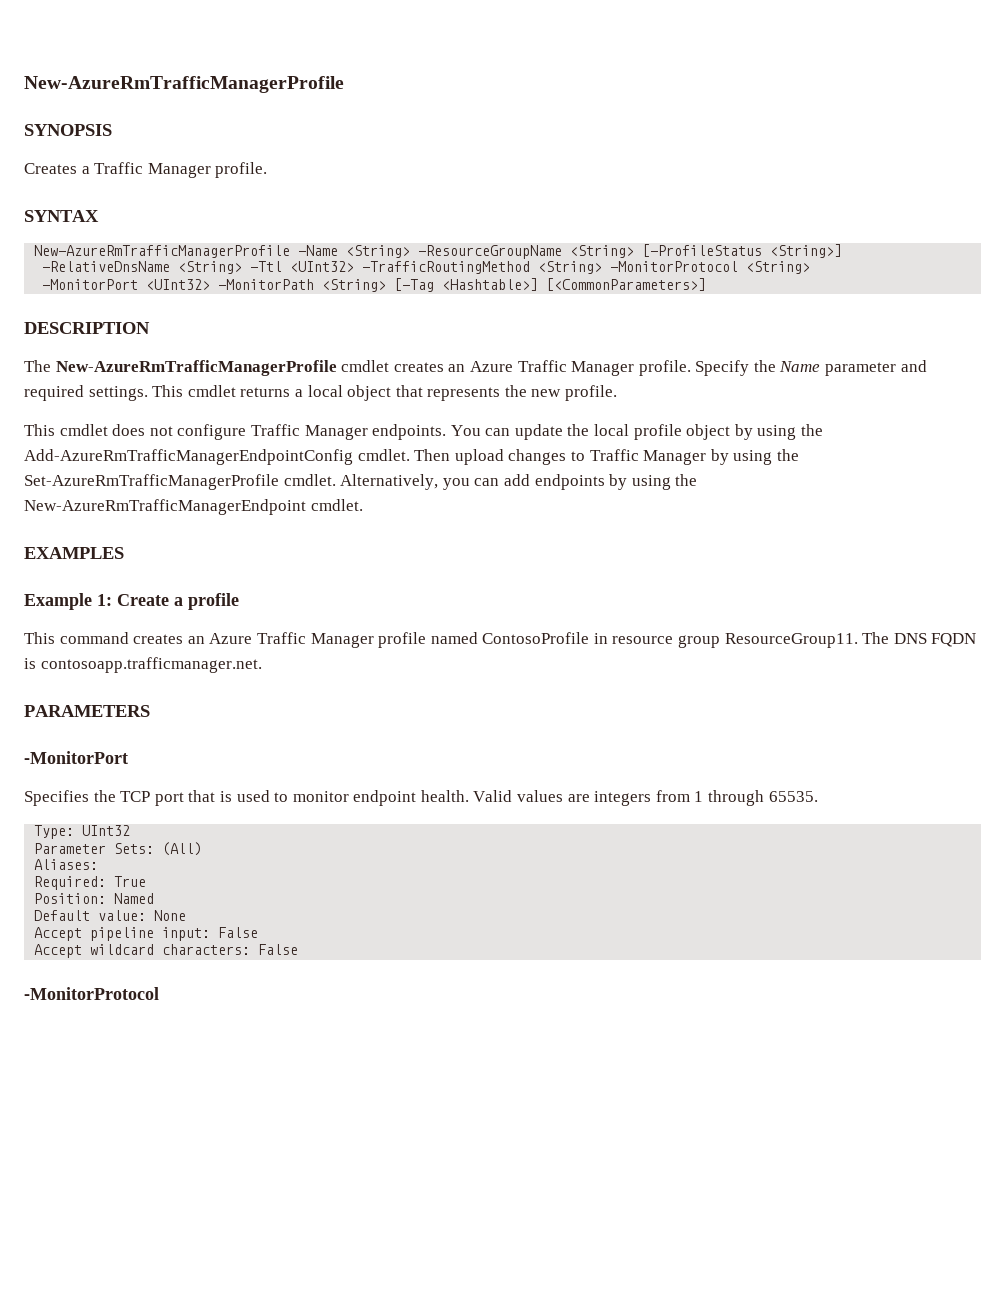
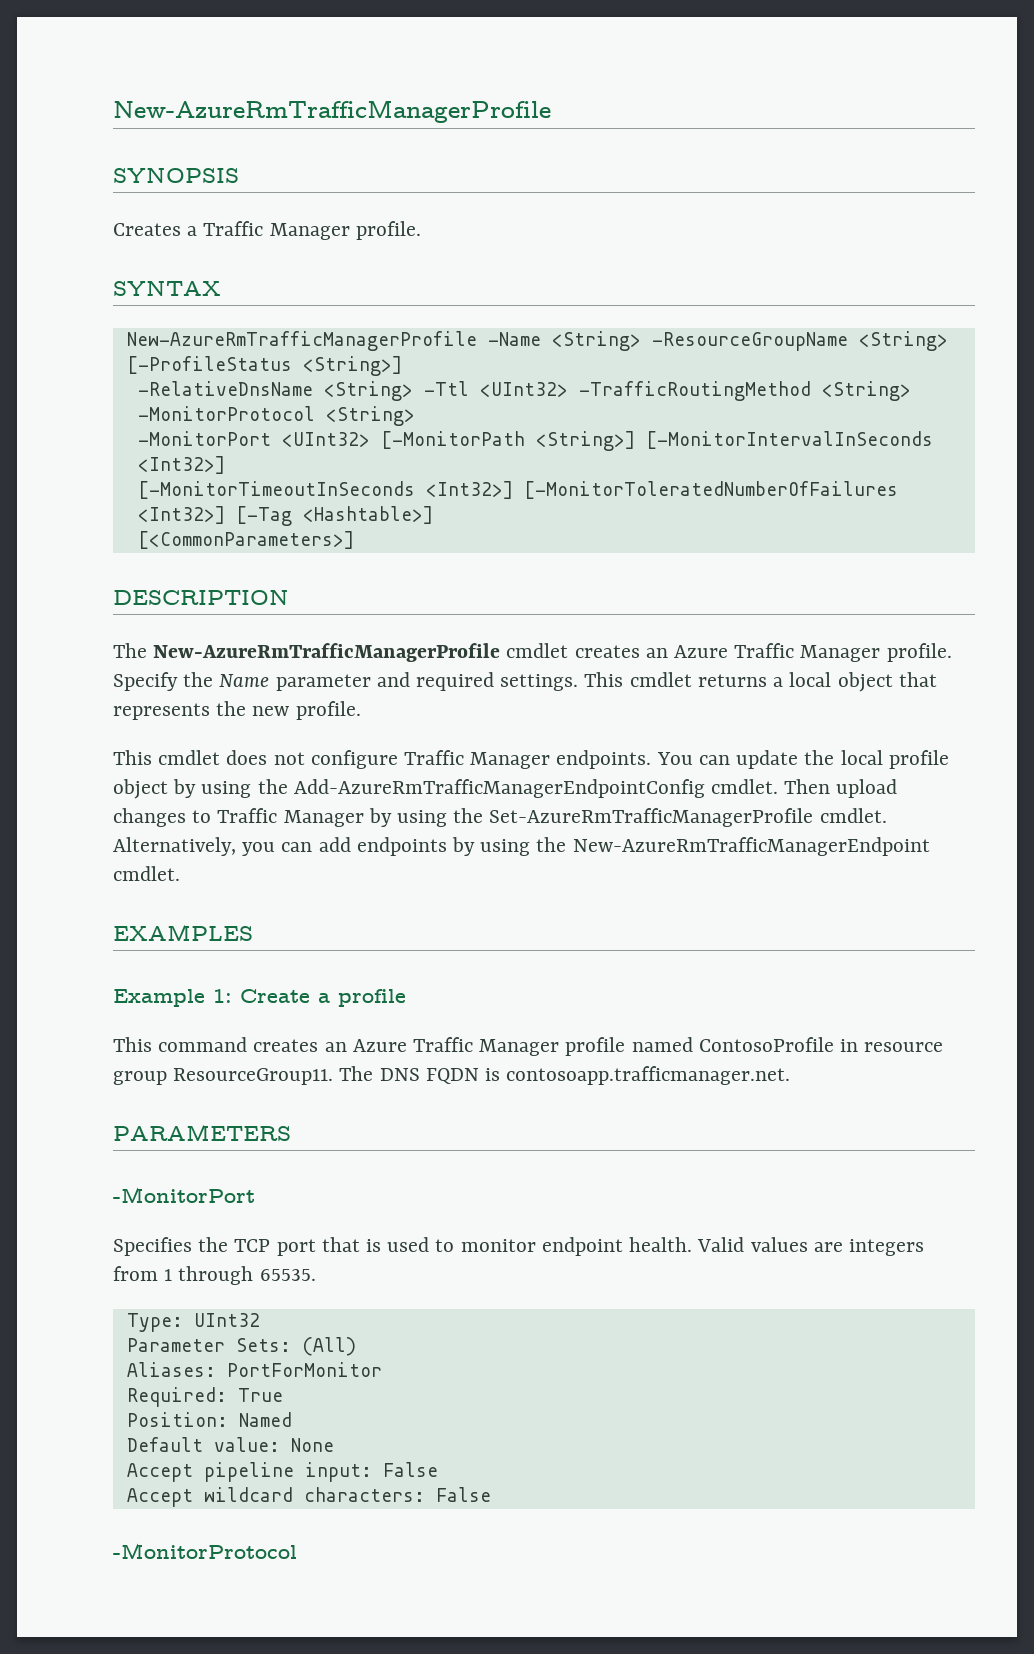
[218,279,387,292] -MonitorPath <String> -> [380,431,933,451] [137,456,225,474] [137,481,898,499] [137,506,225,524] [-MonitorPath <String>] [-MonitorIntervalInSeconds <Int32>] // [-MonitorTimeoutInSeconds <Int32>] [-MonitorToleratedNumberOfFailures <Int32>]
(539, 284) none -> (433, 515) //
(99, 864) none -> [226,1362,382,1377] PortForMonitor

